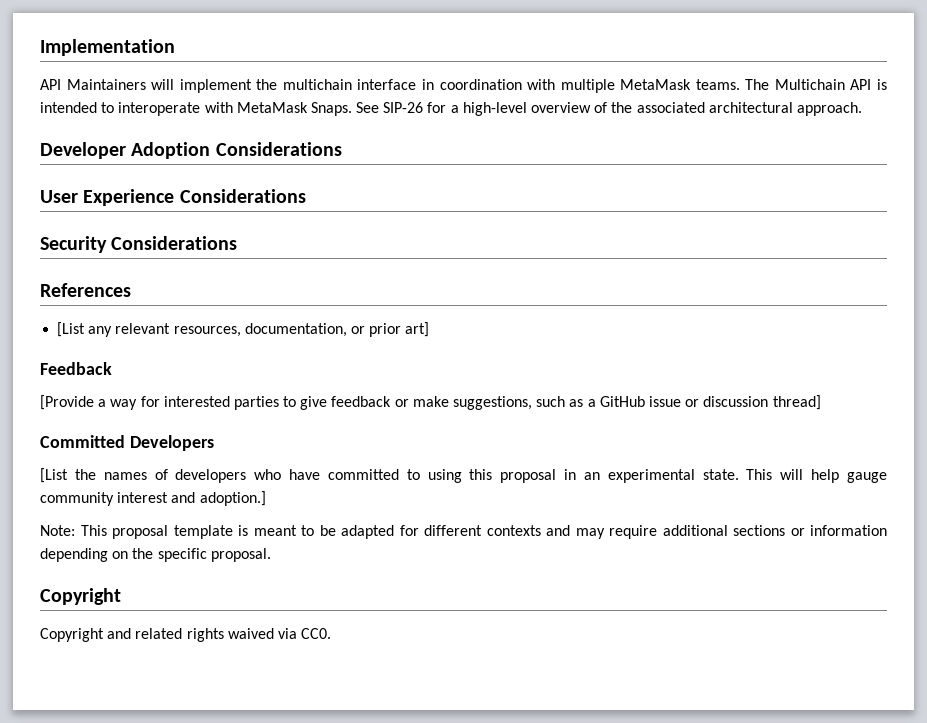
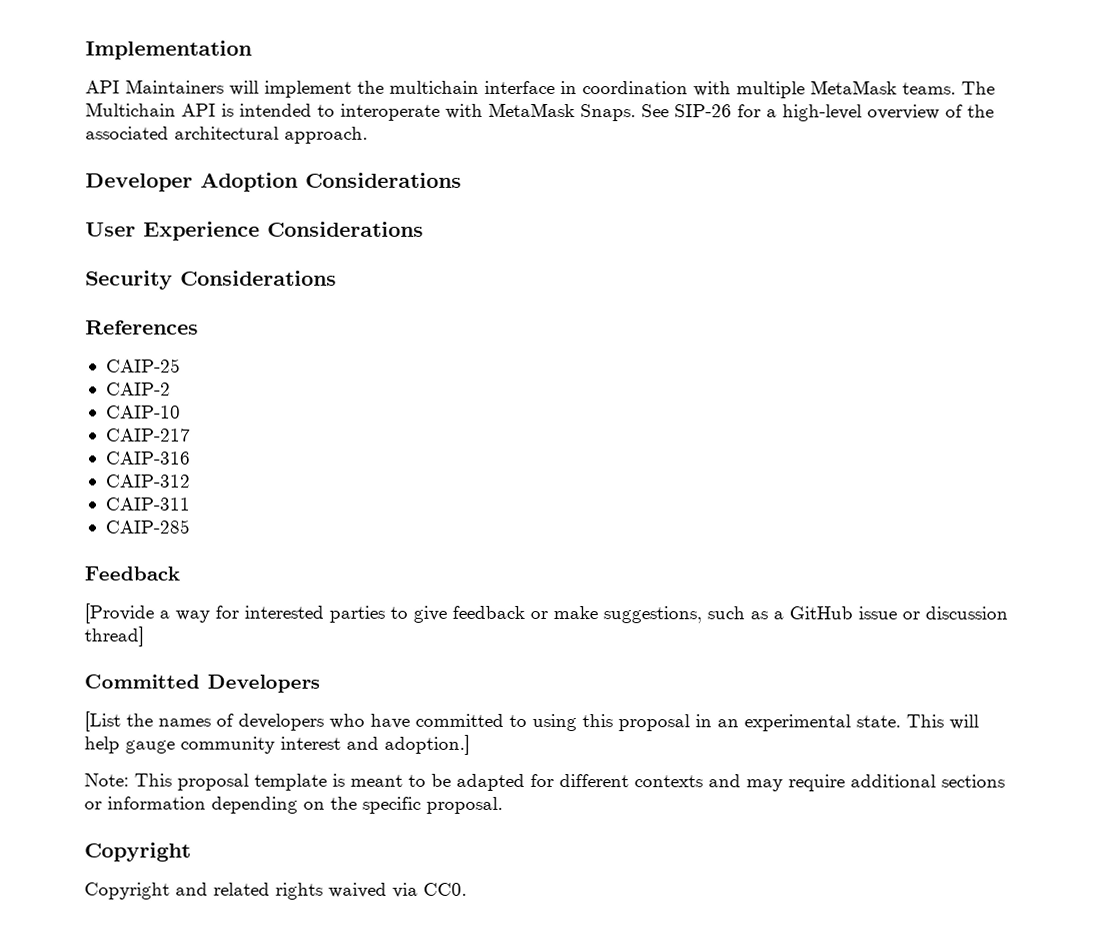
[57,322,430,337] [List any relevant resources, documentation, or prior art] -> [105,358,181,373] [105,382,171,396] [105,405,181,419] [105,428,191,442] [105,451,191,465] [104,474,190,488] [104,497,190,511] [104,519,190,534] CAIP-25 // CAIP-2 // CAIP-10 // CAIP-217 // CAIP-316 // CAIP-312 // CAIP-311 // CAIP-285

